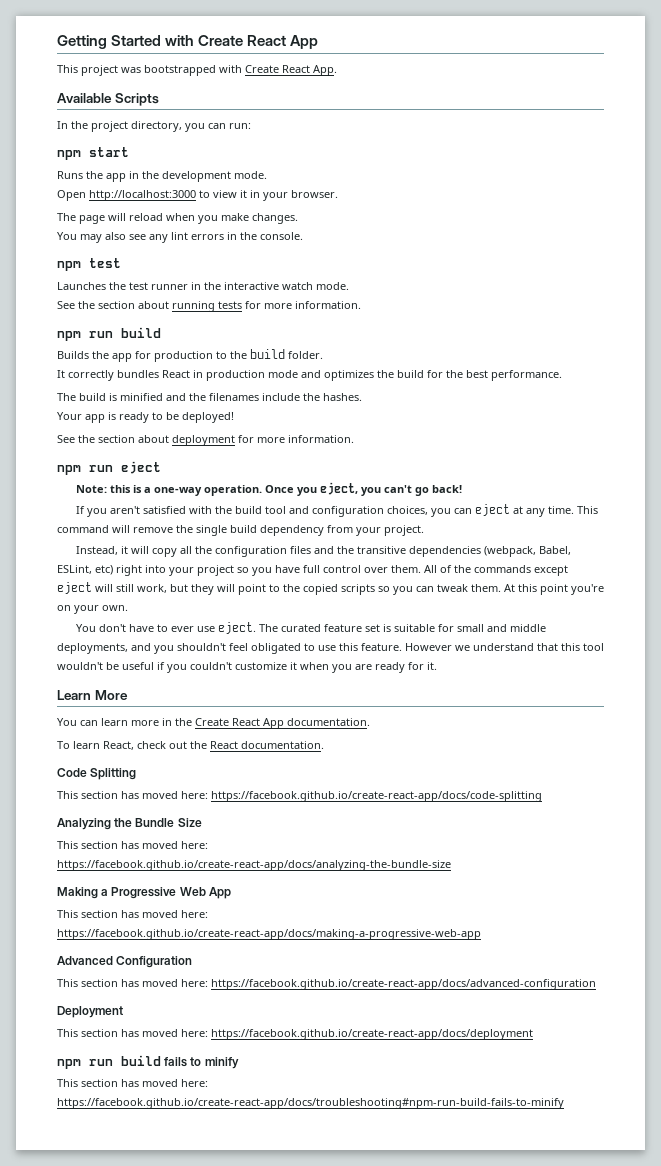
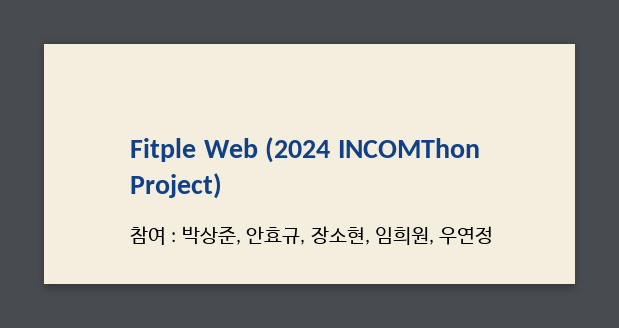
[57,35,319,49] [57,65,337,76] [57,93,159,106] [57,121,251,132] [57,147,129,160] [57,171,267,182] [57,190,338,201] [57,213,298,224] [57,232,303,243] [57,258,121,271] [57,282,349,290] [57,301,361,312] [57,327,161,341] [57,349,323,362] [57,370,562,381] [57,393,362,401] [57,412,234,423] [57,435,354,446] [57,461,161,475] [76,482,463,496] [76,504,599,517] [57,525,424,536] [76,546,572,557] [57,565,568,576] [57,582,604,595] [57,605,128,614] [76,622,547,634] [57,643,604,654] [57,662,437,673] [57,690,128,700] [57,718,370,729] [57,741,324,750] [57,768,137,780] [57,791,542,802] [57,818,202,830] [57,841,208,849] [57,860,451,871] [57,887,231,899] [57,910,208,918] [57,929,481,940] [57,956,193,968] [57,979,596,990] [57,1006,123,1018] [57,1029,533,1040] [57,1055,239,1069] [57,1079,208,1087] [57,1098,564,1109] Getting Started with Create React App // This project was bootstrapped with Create React App. // Available Scripts // In the project directory, you can run: // npm start // Runs the app in the development mode. // Open http://localhost:3000 to view it in your browser. // The page will reload when you make changes. // You may also see any lint errors in the console. // npm test // Launches the test runner in the interactive watch mode. // See the section about running tests for more information. // npm run build // Builds the app for production to the build folder. // It correctly bundles React in production mode and optimizes the build for the best performance. // The build is minified and the filenames include the hashes. // Your app is ready to be deployed! // See the section about deployment for more information. // npm run eject // Note: this is a one-way operation. Once you eject, you can't go back! // If you aren't satisfied with the build tool and configuration choices, you can eject at any time. This command will remove the single build dependency from your project. // Instead, it will copy all the configuration files and the transitive dependencies (webpack, Babel, ESLint, etc) right into your project so you have full control over them. All of the commands except eject will still work, but they will point to the copied scripts so you can tweak them. At this point you're on your own. // You don't have to ever use eject. The curated feature set is suitable for small and middle deployments, and you shouldn't feel obligated to use this feature. However we understand that this tool wouldn't be useful if you couldn't customize it when you are ready for it. // Learn More // You can learn more in the Create React App documentation. // To learn React, check out the React documentation. // Code Splitting // This section has moved here: https://facebook.github.io/create-react-app/docs/code-splitting // Analyzing the Bundle Size // This section has moved here: https://facebook.github.io/create-react-app/docs/analyzing-the-bundle-size // Making a Progressive Web App // This section has moved here: https://facebook.github.io/create-react-app/docs/making-a-progressive-web-app // Advanced Configuration // This section has moved here: https://facebook.github.io/create-react-app/docs/advanced-configuration // Deployment // This section has moved here: https://facebook.github.io/create-react-app/docs/deployment // npm run build fails to minify // This section has moved here: https://facebook.github.io/create-react-app/docs/troubleshooting#npm-run-build-fails-to-minify -> [130,137,480,163] [130,173,222,199] [130,226,494,245] Fitple Web (2024 INCOMThon Project) // 참여 : 박상준, 안효규, 장소현, 임희원, 우연정

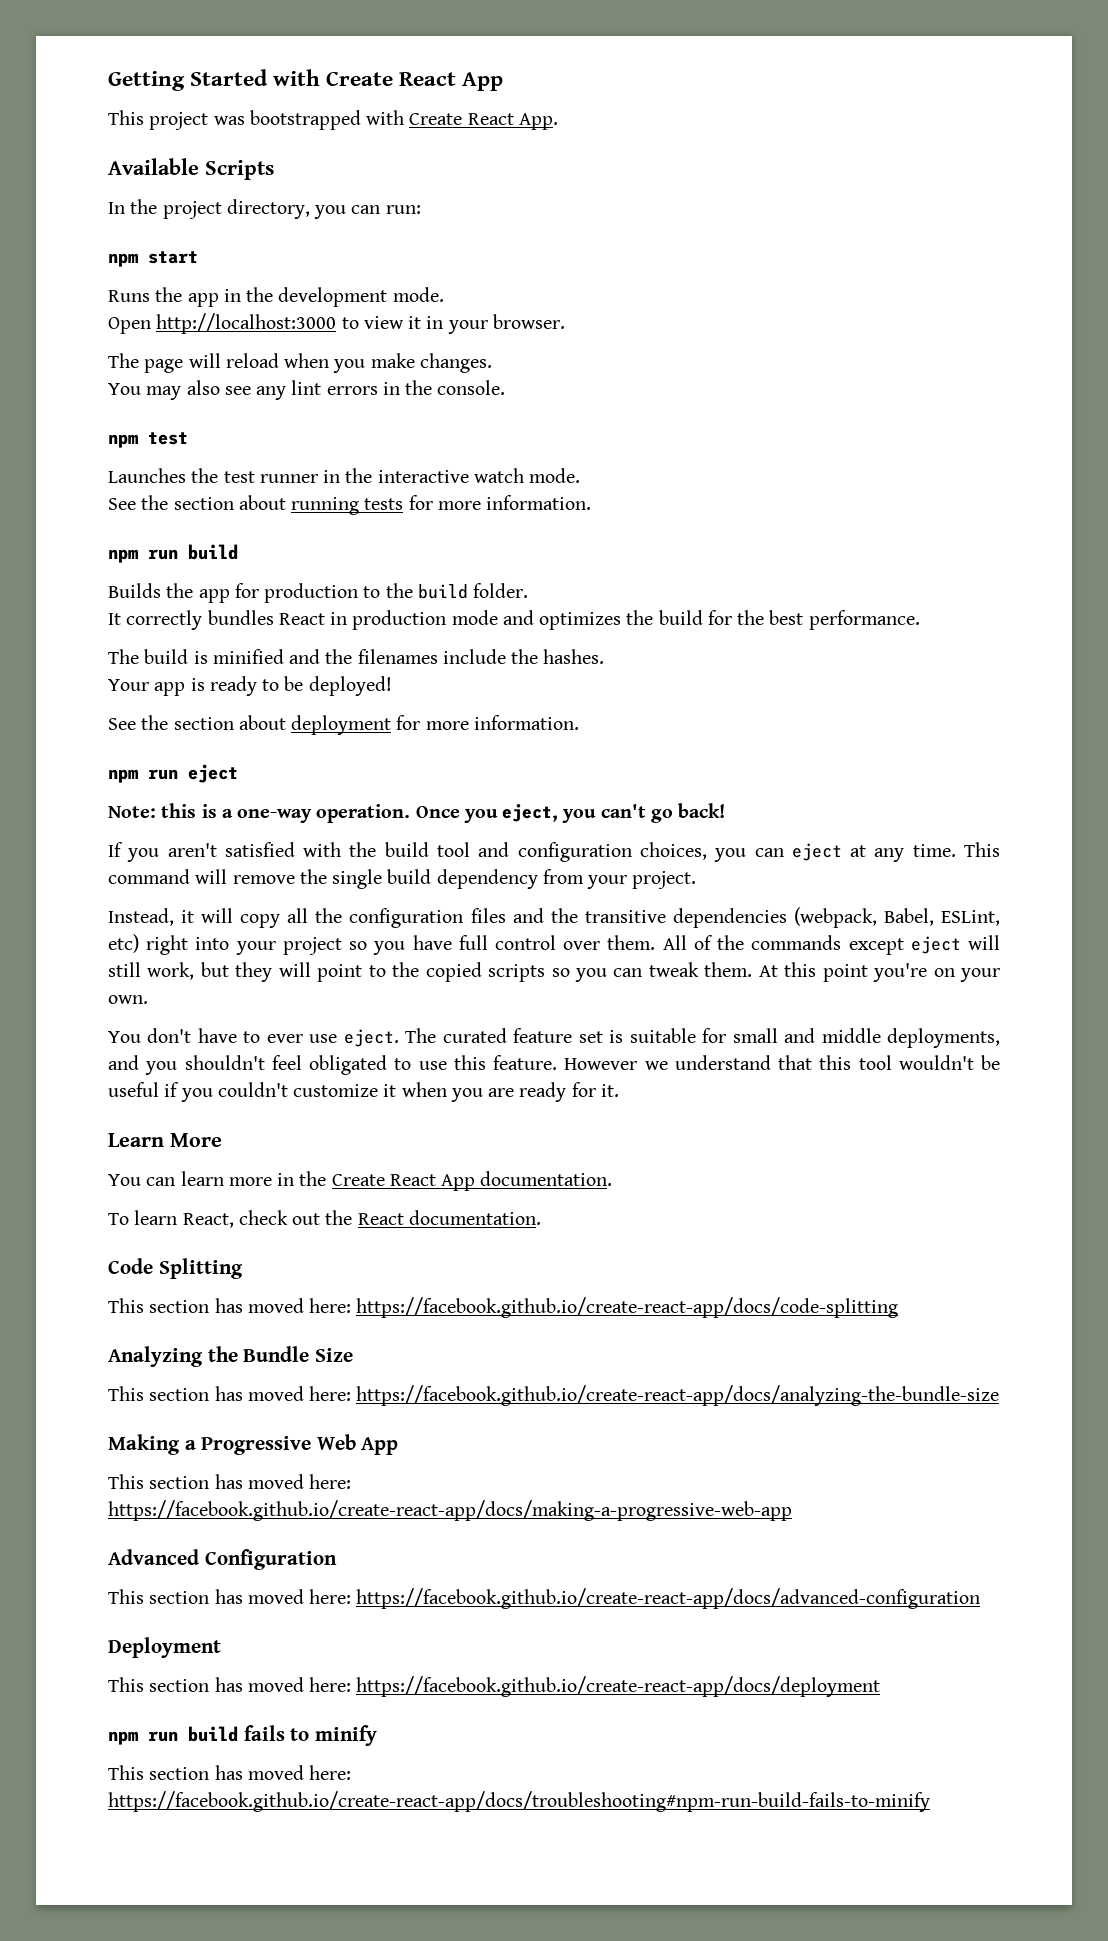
[130,137,480,163] [130,173,222,199] [130,226,494,245] Fitple Web (2024 INCOMThon Project) // 참여 : 박상준, 안효규, 장소현, 임희원, 우연정 -> [108,69,504,91] [108,110,558,130] [108,158,274,180] [108,199,421,219] [108,251,198,267] [108,287,444,307] [108,313,565,334] [108,353,492,373] [108,380,506,400] [108,432,188,448] [108,468,581,483] [108,495,592,515] [108,544,238,563] [108,583,529,603] [108,610,920,630] [108,649,605,664] [108,676,392,696] [108,715,579,735] [108,764,238,783] [108,803,726,823] [108,842,1000,862] [108,869,697,889] [108,907,1000,928] [108,934,1000,955] [108,962,1001,982] [108,995,148,1004] [108,1028,1001,1048] [108,1055,1000,1075] [108,1082,619,1102] [108,1133,222,1147] [108,1171,613,1191] [108,1210,541,1228] [108,1258,243,1279] [108,1297,899,1318] [108,1346,353,1367] [108,1385,1000,1406] [108,1434,399,1455] [108,1474,352,1489] [108,1500,792,1521] [108,1549,337,1570] [108,1588,981,1609] [108,1637,221,1658] [108,1676,881,1697] [108,1725,377,1746] [108,1765,352,1780] [108,1791,930,1812] Getting Started with Create React App // This project was bootstrapped with Create React App. // Available Scripts // In the project directory, you can run: // npm start // Runs the app in the development mode. // Open http://localhost:3000 to view it in your browser. // The page will reload when you make changes. // You may also see any lint errors in the console. // npm test // Launches the test runner in the interactive watch mode. // See the section about running tests for more information. // npm run build // Builds the app for production to the build folder. // It correctly bundles React in production mode and optimizes the build for the best performance. // The build is minified and the filenames include the hashes. // Your app is ready to be deployed! // See the section about deployment for more information. // npm run eject // Note: this is a one-way operation. Once you eject, you can't go back! // If you aren't satisfied with the build tool and configuration choices, you can eject at any time. This command will remove the single build dependency from your project. // Instead, it will copy all the configuration files and the transitive dependencies (webpack, Babel, ESLint, etc) right into your project so you have full control over them. All of the commands except eject will still work, but they will point to the copied scripts so you can tweak them. At this point you're on your own. // You don't have to ever use eject. The curated feature set is suitable for small and middle deployments, and you shouldn't feel obligated to use this feature. However we understand that this tool wouldn't be useful if you couldn't customize it when you are ready for it. // Learn More // You can learn more in the Create React App documentation. // To learn React, check out the React documentation. // Code Splitting // This section has moved here: https://facebook.github.io/create-react-app/docs/code-splitting // Analyzing the Bundle Size // This section has moved here: https://facebook.github.io/create-react-app/docs/analyzing-the-bundle-size // Making a Progressive Web App // This section has moved here: https://facebook.github.io/create-react-app/docs/making-a-progressive-web-app // Advanced Configuration // This section has moved here: https://facebook.github.io/create-react-app/docs/advanced-configuration // Deployment // This section has moved here: https://facebook.github.io/create-react-app/docs/deployment // npm run build fails to minify // This section has moved here: https://facebook.github.io/create-react-app/docs/troubleshooting#npm-run-build-fails-to-minify

